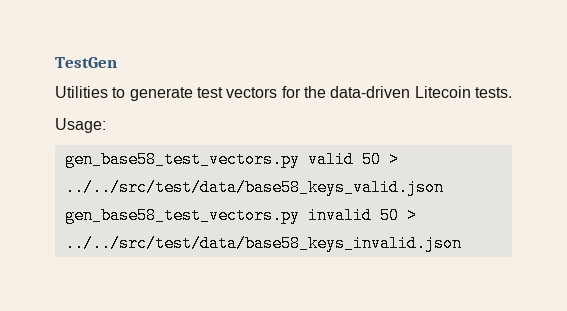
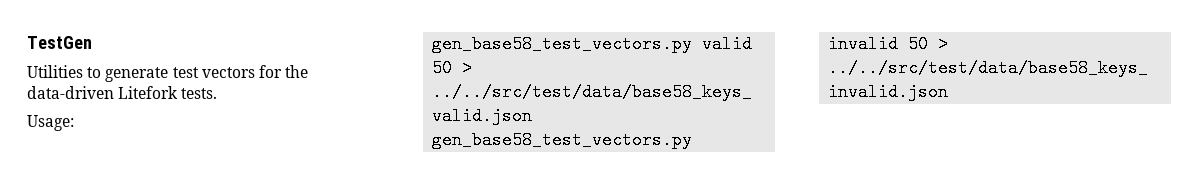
[414,86,471,98] Litecoin -> [118,86,179,99] Litefork

